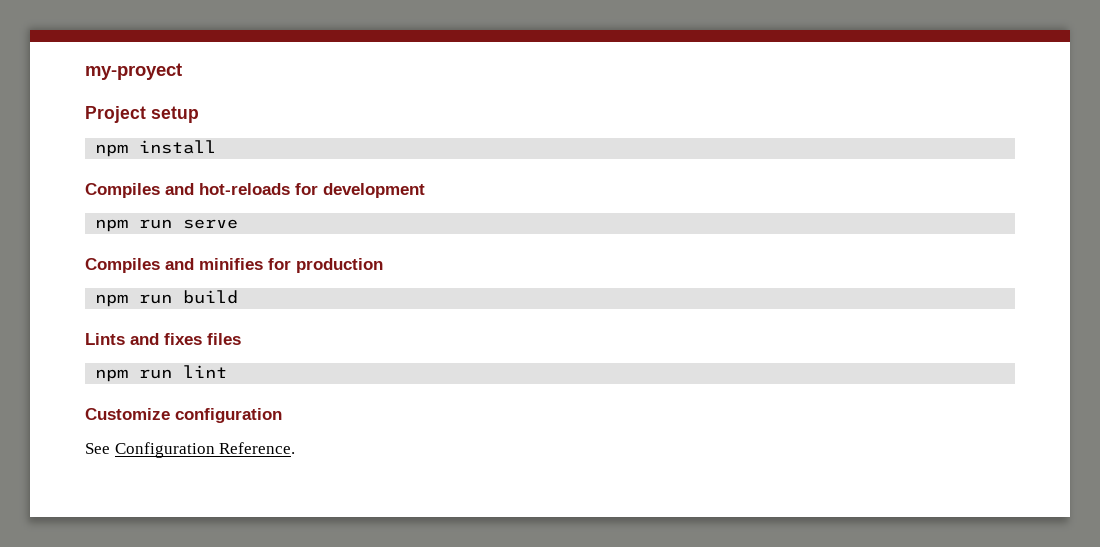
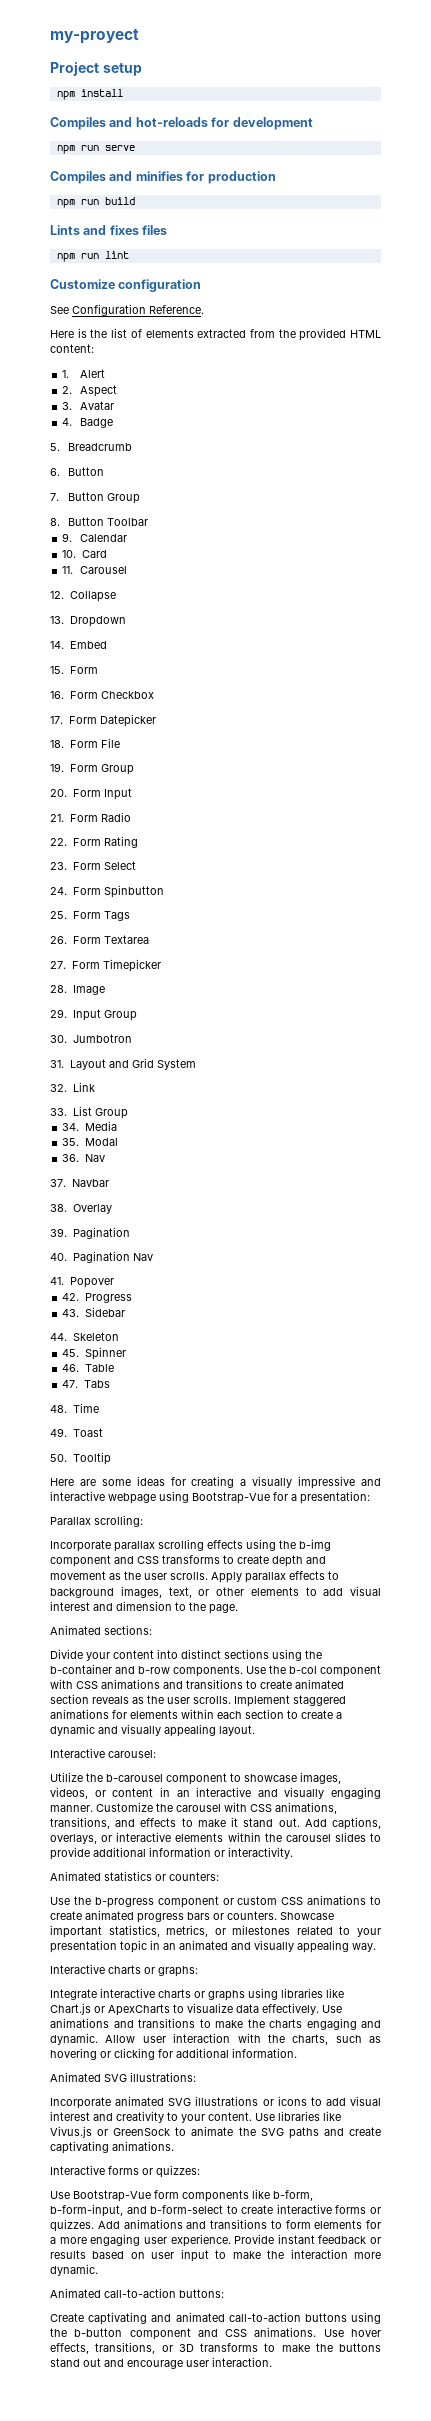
(296, 448) none -> [50,328,381,341] [50,344,94,353] [62,369,106,378] [62,385,118,397] [62,401,115,410] [62,418,114,428] [50,443,132,451] [50,467,104,476] [50,492,140,504] [50,517,148,526] [62,533,128,542] [62,550,107,558] [62,566,128,574] [50,591,116,602] [50,616,126,627] [50,641,107,649] [50,666,98,674] [50,691,154,699] [50,714,156,727] [50,738,120,748] [50,763,134,775] [50,788,132,800] [50,812,131,822] [50,836,138,848] [50,861,136,870] [50,885,164,898] [50,911,130,921] [50,935,149,944] [50,959,161,972] [50,985,105,995] [50,1009,137,1021] [50,1034,132,1043] [50,1058,196,1070] [50,1082,95,1092] [50,1106,128,1119] [62,1121,117,1131] [62,1138,118,1146] [62,1154,105,1162] [50,1179,109,1187] [50,1204,112,1214] [50,1227,130,1239] [50,1251,153,1263] [50,1277,114,1288] [62,1293,132,1303] [62,1307,125,1317] [50,1332,119,1341] [62,1347,126,1360] [62,1364,114,1372] [62,1380,110,1388] [50,1403,99,1413] [50,1428,103,1437] [50,1452,111,1465] [50,1476,381,1489] [50,1491,370,1504] [50,1515,143,1527] [50,1539,331,1552] [50,1555,326,1567] [50,1571,339,1583] [50,1586,381,1598] [50,1601,238,1614] [50,1625,152,1635] [50,1649,322,1661] [50,1664,381,1677] [50,1679,344,1689] [50,1694,346,1707] [50,1709,342,1719] [50,1724,255,1737] [50,1748,156,1758] [50,1772,341,1785] [50,1787,381,1799] [50,1802,337,1814] [50,1817,382,1830] [50,1832,381,1844] [50,1847,293,1860] [50,1871,219,1881] [50,1895,381,1908] [50,1910,334,1923] [50,1925,381,1938] [50,1940,376,1953] [50,1964,198,1977] [50,1988,344,2001] [50,2003,342,2016] [50,2018,381,2030] [50,2033,381,2045] [50,2048,297,2060] [50,2072,196,2082] [50,2096,381,2109] [50,2111,341,2123] [50,2126,381,2139] [50,2141,174,2154] [50,2165,200,2178] [50,2189,313,2202] [50,2204,381,2217] [50,2219,381,2232] [50,2234,381,2247] [50,2249,382,2262] [50,2264,98,2276] [50,2288,224,2298] [50,2312,381,2325] [50,2327,381,2340] [50,2342,381,2354] [50,2357,272,2369] // Here is the list of elements extracted from the provided HTML content: // 1. Alert // 2. Aspect // 3. Avatar // 4. Badge // 5. Breadcrumb // 6. Button // 7. Button Group // 8. Button Toolbar // 9. Calendar // 10. Card // 11. Carousel // 12. Collapse // 13. Dropdown // 14. Embed // 15. Form // 16. Form Checkbox // 17. Form Datepicker // 18. Form File // 19. Form Group // 20. Form Input // 21. Form Radio // 22. Form Rating // 23. Form Select // 24. Form Spinbutton // 25. Form Tags // 26. Form Textarea // 27. Form Timepicker // 28. Image // 29. Input Group // 30. Jumbotron // 31. Layout and Grid System // 32. Link // 33. List Group // 34. Media // 35. Modal // 36. Nav // 37. Navbar // 38. Overlay // 39. Pagination // 40. Pagination Nav // 41. Popover // 42. Progress // 43. Sidebar // 44. Skeleton // 45. Spinner // 46. Table // 47. Tabs // 48. Time // 49. Toast // 50. Tooltip // Here are some ideas for creating a visually impressive and interactive webpage using Bootstrap-Vue for a presentation: // Parallax scrolling: // Incorporate parallax scrolling effects using the b-img component and CSS transforms to create depth and movement as the user scrolls. Apply parallax effects to background images, text, or other elements to add visual interest and dimension to the page. // Animated sections: // Divide your content into distinct sections using the b-container and b-row components. Use the b-col component with CSS animations and transitions to create animated section reveals as the user scrolls. Implement staggered animations for elements within each section to create a dynamic and visually appealing layout. // Interactive carousel: // Utilize the b-carousel component to showcase images, videos, or content in an interactive and visually engaging manner. Customize the carousel with CSS animations, transitions, and effects to make it stand out. Add captions, overlays, or interactive elements within the carousel slides to provide additional information or interactivity. // Animated statistics or counters: // Use the b-progress component or custom CSS animations to create animated progress bars or counters. Showcase important statistics, metrics, or milestones related to your presentation topic in an animated and visually appealing way. // Interactive charts or graphs: // Integrate interactive charts or graphs using libraries like Chart.js or ApexCharts to visualize data effectively. Use animations and transitions to make the charts engaging and dynamic. Allow user interaction with the charts, such as hovering or clicking for additional information. // Animated SVG illustrations: // Incorporate animated SVG illustrations or icons to add visual interest and creativity to your content. Use libraries like Vivus.js or GreenSock to animate the SVG paths and create captivating animations. // Interactive forms or quizzes: // Use Bootstrap-Vue form components like b-form, b-form-input, and b-form-select to create interactive forms or quizzes. Add animations and transitions to form elements for a more engaging user experience. Provide instant feedback or results based on user input to make the interaction more dynamic. // Animated call-to-action buttons: // Create captivating and animated call-to-action buttons using the b-button component and CSS animations. Use hover effects, transitions, or 3D transforms to make the buttons stand out and encourage user interaction.

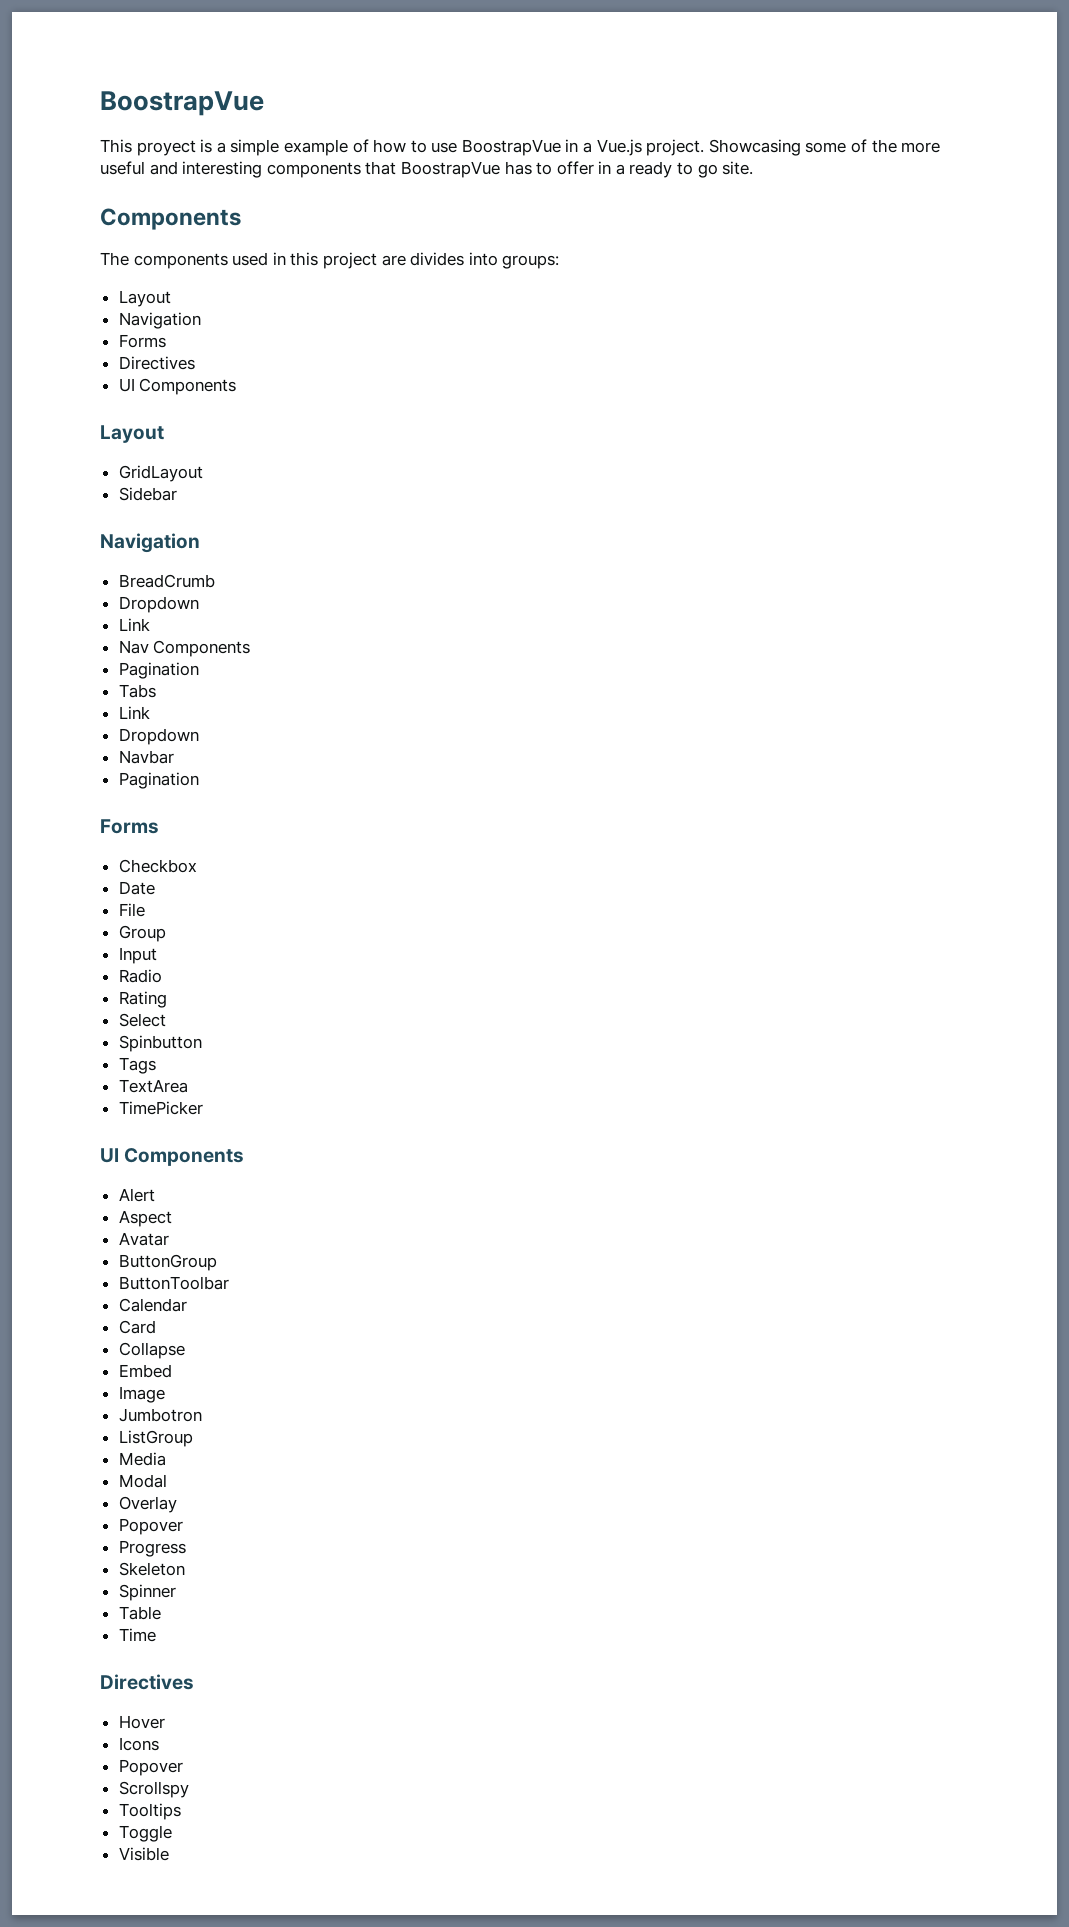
[50,29,139,44] [50,61,142,76] [56,89,123,100] [50,117,313,130] [56,145,135,154] [50,171,276,184] [56,197,135,208] [50,225,168,235] [56,251,129,262] [50,279,202,292] [50,304,204,316] [50,328,381,341] [50,344,94,353] [62,370,70,378] my-proyect // Project setup // npm install // Compiles and hot-reloads for development // npm run serve // Compiles and minifies for production // npm run build // Lints and fixes files // npm run lint // Customize configuration // See Configuration Reference. // Here is the list of elements extracted from the provided HTML content: // 1. -> [100,91,264,116] [100,139,941,156] [100,161,754,178] [100,208,241,230] [100,252,560,269] [118,290,171,307] [118,312,201,329] [118,334,166,348] [118,356,195,370] [118,378,237,395] [100,425,164,443] [118,465,203,482] [118,487,177,501] [100,533,200,553] [118,574,215,588] [118,596,199,613] [118,618,150,631] [118,640,251,657] [118,662,199,679] [118,684,156,698] [118,706,150,719] [118,728,199,745] [118,750,174,764] [118,772,199,789] [100,819,159,834] [118,859,197,873] [118,881,155,895] [118,903,145,917] [118,925,166,942] [118,947,157,964] [118,969,162,983] [118,991,167,1008] [118,1013,166,1027] [118,1035,202,1052] [118,1057,156,1074] [118,1079,188,1093] [118,1101,203,1115] [100,1148,245,1166] BoostrapVue // This proyect is a simple example of how to use BoostrapVue in a Vue.js project. Showcasing some of the more useful and interesting components that BoostrapVue has to offer in a ready to go site. // Components // The components used in this project are divides into groups: // Layout // Navigation // Forms // Directives // UI Components // Layout // GridLayout // Sidebar // Navigation // BreadCrumb // Dropdown // Link // Nav Components // Pagination // Tabs // Link // Dropdown // Navbar // Pagination // Forms // Checkbox // Date // File // Group // Input // Radio // Rating // Select // Spinbutton // Tags // TextArea // TimePicker // UI Components //
[62,386,73,394] 2. -> (155, 1195) none
[62,402,73,410] 3. -> (172, 1218) none
[62,418,114,428] [50,443,132,451] [50,467,104,476] [50,492,140,504] [50,517,148,526] [62,533,73,542] 4. Badge // 5. Breadcrumb // 6. Button // 7. Button Group // 8. Button Toolbar // 9. -> [118,1254,217,1271] [118,1276,229,1290] ButtonGroup // ButtonToolbar //
[62,550,77,558] 10. -> (187, 1305) none
[62,566,128,574] [50,591,116,602] [50,616,126,627] [50,641,107,649] [50,666,98,674] [50,691,154,699] [50,714,156,727] [50,738,120,748] [50,763,134,775] [50,788,132,800] [50,812,131,822] [50,836,138,848] [50,861,136,870] [50,885,164,898] [50,911,130,921] [50,935,149,944] [50,959,161,972] [50,985,105,995] [50,1009,137,1021] [50,1034,132,1043] [50,1058,196,1070] [50,1082,95,1092] [50,1106,128,1119] [62,1123,80,1131] 11. Carousel // 12. Collapse // 13. Dropdown // 14. Embed // 15. Form // 16. Form Checkbox // 17. Form Datepicker // 18. Form File // 19. Form Group // 20. Form Input // 21. Form Radio // 22. Form Rating // 23. Form Select // 24. Form Spinbutton // 25. Form Tags // 26. Form Textarea // 27. Form Timepicker // 28. Image // 29. Input Group // 30. Jumbotron // 31. Layout and Grid System // 32. Link // 33. List Group // 34. -> [118,1342,185,1359] [118,1364,172,1378] [118,1386,165,1403] [118,1408,202,1422] [118,1430,193,1447] Collapse // Embed // Image // Jumbotron // ListGroup //
[62,1138,80,1146] 35. -> (166, 1459) none
[62,1154,105,1162] [50,1179,109,1187] [50,1204,112,1214] [50,1227,130,1239] [50,1251,153,1263] [50,1277,114,1288] [62,1293,80,1301] 36. Nav // 37. Navbar // 38. Overlay // 39. Pagination // 40. Pagination Nav // 41. Popover // 42. -> [118,1496,177,1513] [118,1518,183,1535] Overlay // Popover //
[62,1307,125,1317] [50,1333,67,1341] 43. Sidebar // 44. -> (186, 1548) none
[62,1349,80,1357] 45. -> (185, 1569) none
[62,1364,80,1372] 46. -> (176, 1592) none
[62,1380,110,1388] [50,1403,99,1413] [50,1428,103,1437] [50,1452,111,1465] [50,1476,381,1489] [50,1491,370,1504] [50,1515,143,1527] [50,1539,331,1552] [50,1555,326,1567] [50,1571,339,1583] [50,1586,381,1598] [50,1601,238,1614] [50,1625,152,1635] [50,1649,322,1661] [50,1664,381,1677] [50,1679,344,1689] [50,1694,346,1707] [50,1709,342,1719] [50,1724,255,1737] [50,1748,156,1758] [50,1772,341,1785] [50,1787,381,1799] [50,1802,337,1814] [50,1817,382,1830] [50,1832,381,1844] [50,1847,293,1860] [50,1871,219,1881] [50,1895,381,1908] [50,1910,334,1923] [50,1925,381,1938] [50,1940,376,1953] [50,1964,198,1977] [50,1988,344,2001] [50,2003,342,2016] [50,2018,381,2030] [50,2033,381,2045] [50,2048,297,2060] [50,2072,196,2082] [50,2096,381,2109] [50,2111,341,2123] [50,2126,381,2139] [50,2141,174,2154] [50,2165,200,2178] [50,2189,313,2202] [50,2204,381,2217] [50,2219,381,2232] [50,2234,381,2247] [50,2249,382,2262] [50,2264,98,2276] [50,2288,224,2298] [50,2312,381,2325] [50,2327,381,2340] [50,2342,381,2354] [50,2357,272,2369] 47. Tabs // 48. Time // 49. Toast // 50. Tooltip // Here are some ideas for creating a visually impressive and interactive webpage using Bootstrap-Vue for a presentation: // Parallax scrolling: // Incorporate parallax scrolling effects using the b-img component and CSS transforms to create depth and movement as the user scrolls. Apply parallax effects to background images, text, or other elements to add visual interest and dimension to the page. // Animated sections: // Divide your content into distinct sections using the b-container and b-row components. Use the b-col component with CSS animations and transitions to create animated section reveals as the user scrolls. Implement staggered animations for elements within each section to create a dynamic and visually appealing layout. // Interactive carousel: // Utilize the b-carousel component to showcase images, videos, or content in an interactive and visually engaging manner. Customize the carousel with CSS animations, transitions, and effects to make it stand out. Add captions, overlays, or interactive elements within the carousel slides to provide additional information or interactivity. // Animated statistics or counters: // Use the b-progress component or custom CSS animations to create animated progress bars or counters. Showcase important statistics, metrics, or milestones related to your presentation topic in an animated and visually appealing way. // Interactive charts or graphs: // Integrate interactive charts or graphs using libraries like Chart.js or ApexCharts to visualize data effectively. Use animations and transitions to make the charts engaging and dynamic. Allow user interaction with the charts, such as hovering or clicking for additional information. // Animated SVG illustrations: // Incorporate animated SVG illustrations or icons to add visual interest and creativity to your content. Use libraries like Vivus.js or GreenSock to animate the SVG paths and create captivating animations. // Interactive forms or quizzes: // Use Bootstrap-Vue form components like b-form, b-form-input, and b-form-select to create interactive forms or quizzes. Add animations and transitions to form elements for a more engaging user experience. Provide instant feedback or results based on user input to make the interaction more dynamic. // Animated call-to-action buttons: // Create captivating and animated call-to-action buttons using the b-button component and CSS animations. Use hover effects, transitions, or 3D transforms to make the buttons stand out and encourage user interaction. -> [118,1628,156,1642] [100,1674,194,1690] [118,1715,165,1729] [118,1737,159,1751] [118,1759,183,1776] [118,1781,189,1798] [118,1803,181,1820] [118,1825,172,1842] [118,1847,169,1861] Time // Directives // Hover // Icons // Popover // Scrollspy // Tooltips // Toggle // Visible

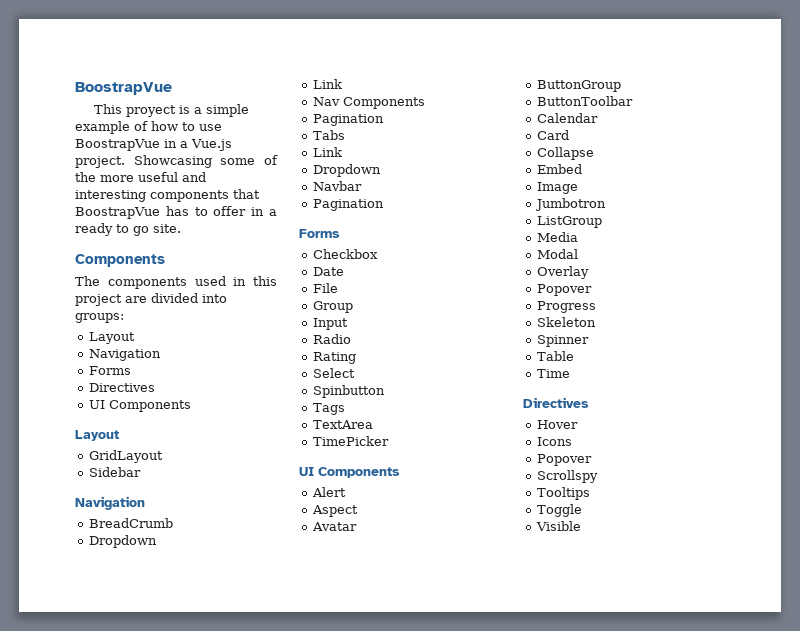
[410,252,465,266] divides -> [151,293,198,303] divided

